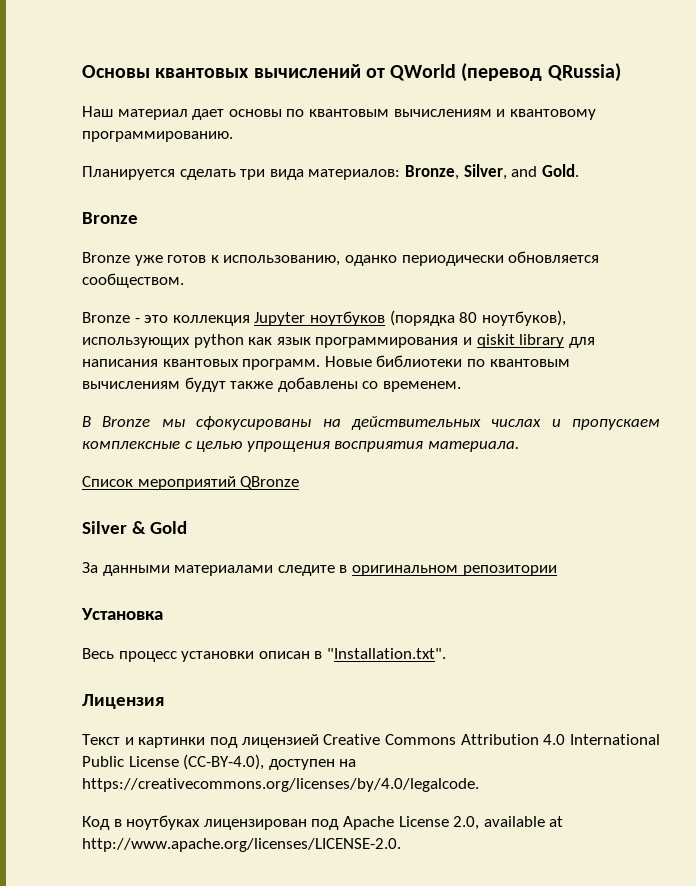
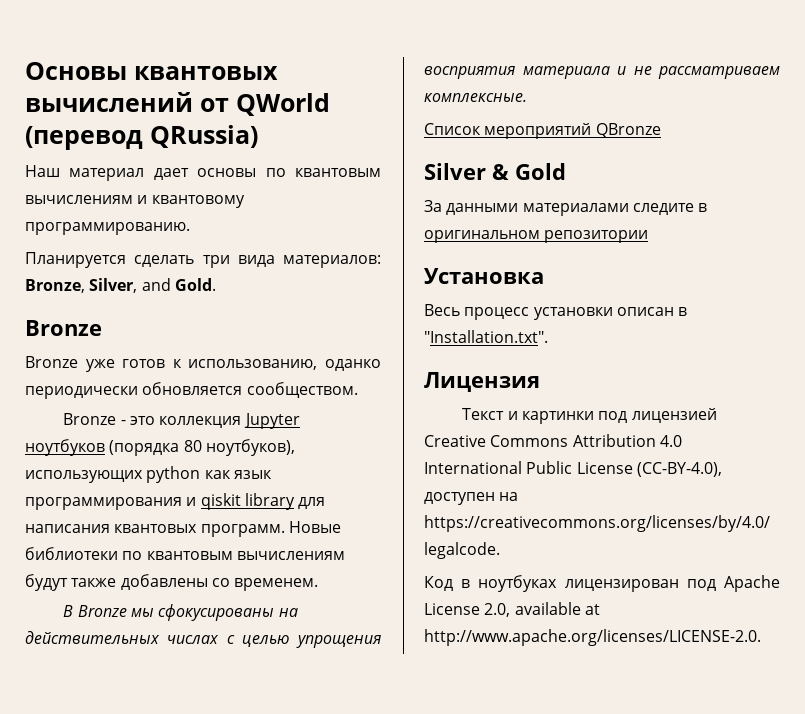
[551,419,660,430] [82,441,180,449] и пропускаем комплексные -> (220, 639) none
[427,441,519,452] материала. -> [522,66,780,79] [424,93,527,102] материала и не рассматриваем комплексные.

